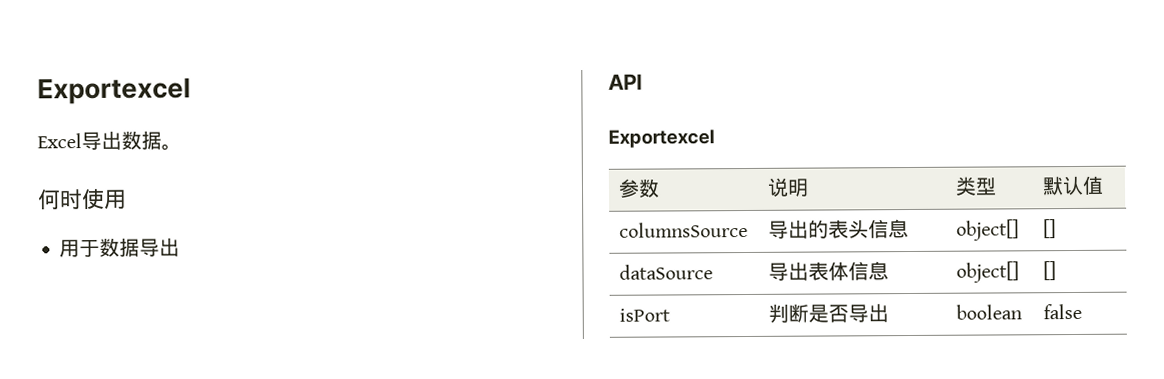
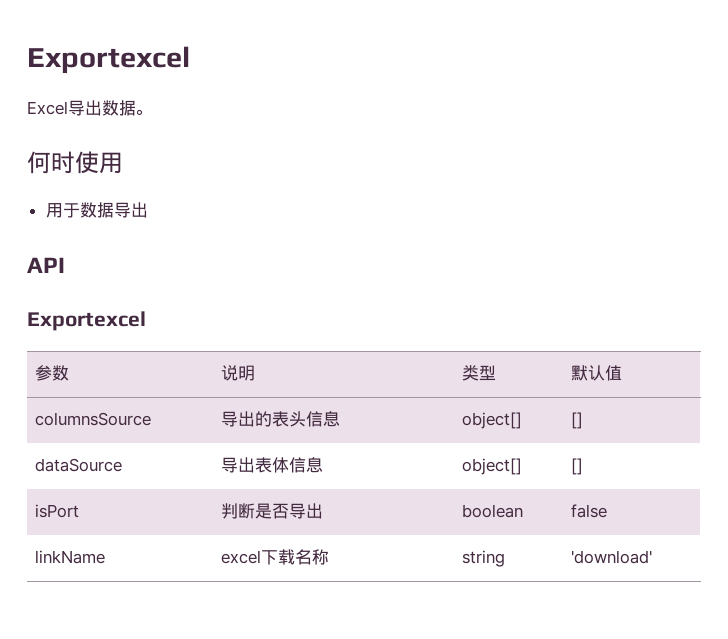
(1083, 311) none -> [34,550,105,564] [220,549,329,565] [461,550,505,567] [570,550,652,564] // linkName | excel下载名称 | string | 'download'

